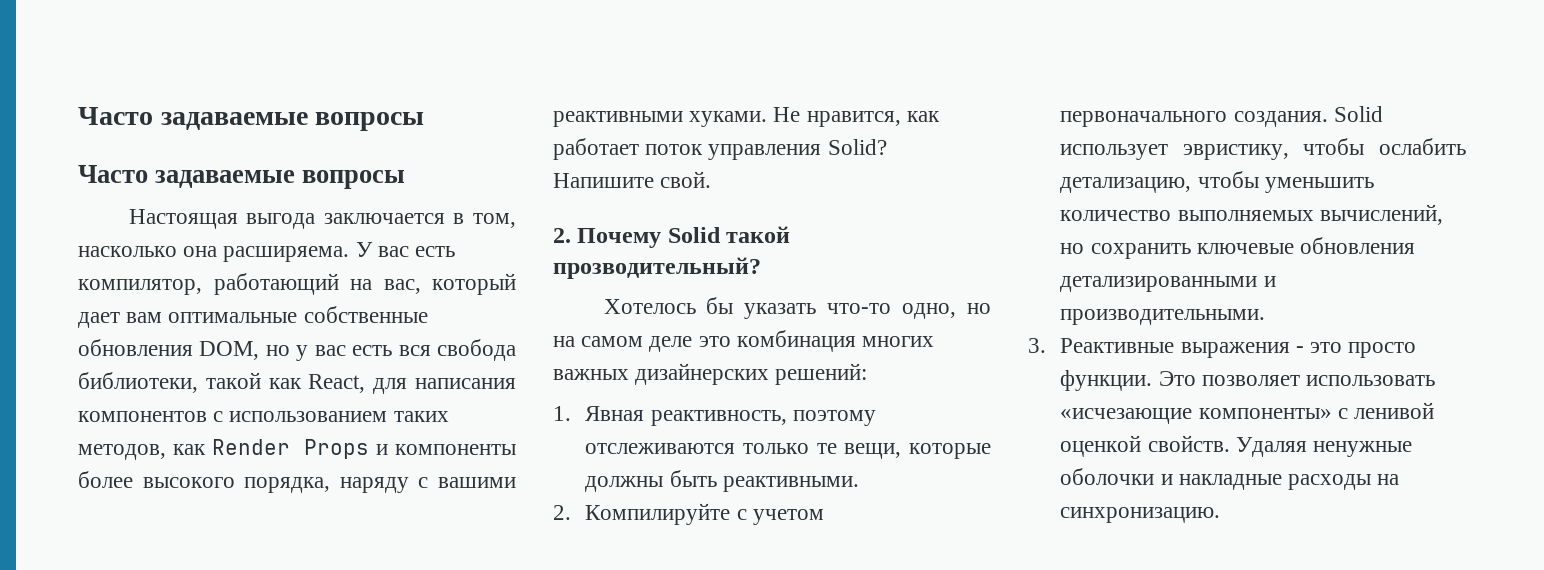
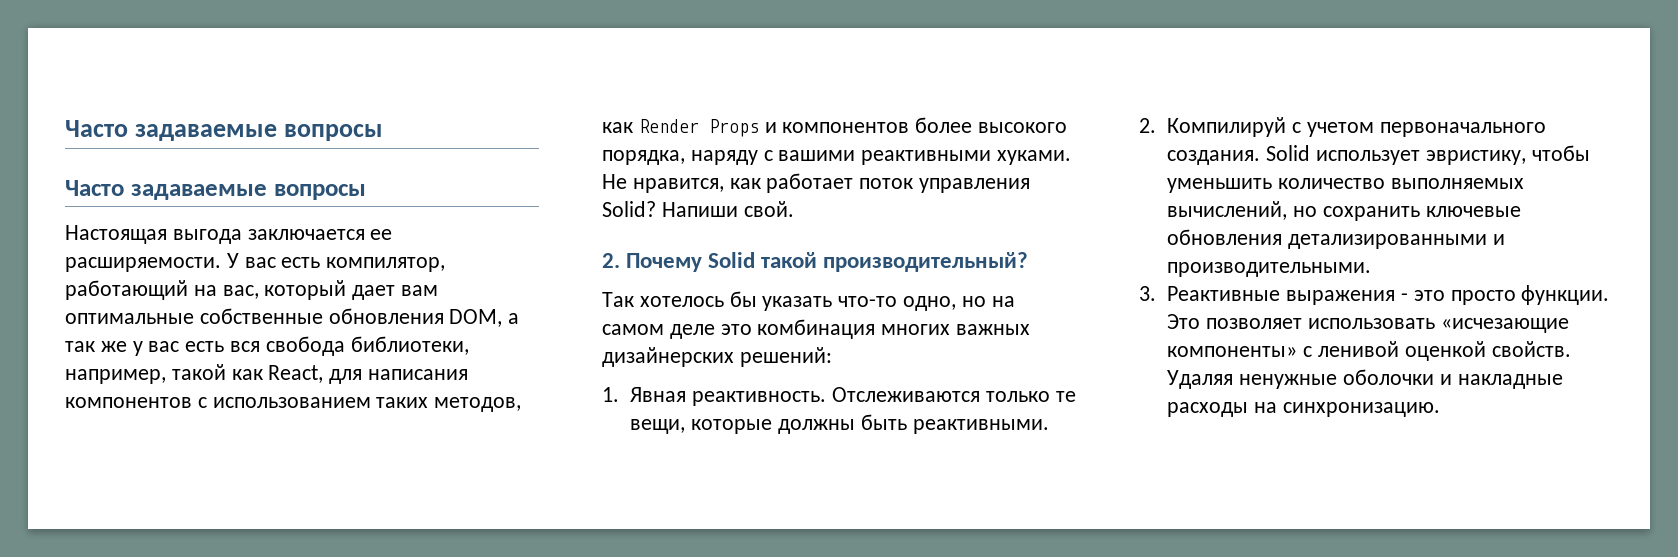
[453,213,516,228] [78,246,350,262] в том, насколько она расширяема. -> [370,229,393,240] [65,257,221,272] ее расширяемости.
[265,345,290,356] но -> [508,313,520,324] [65,341,127,352] а так же
(198, 382) none -> [65,369,166,384] например,
[395,444,516,455] компоненты -> [782,122,910,133] компонентов
[553,173,654,188] Напишите -> [661,202,738,217] Напиши
[553,257,761,279] [603,299,696,314] прозводительный? // Хотелось -> [823,252,1029,272] [602,292,724,307] производительный? // Так хотелось
[650,410,876,426] [585,443,736,454] реактивность, поэтому отслеживаются -> [692,387,981,406] реактивность. Отслеживаются
[585,503,731,525] Компилируйте -> [1167,117,1287,137] Компилируй
[1379,138,1466,155] [1060,171,1259,193] ослабить детализацию, чтобы -> (1590, 153) none

